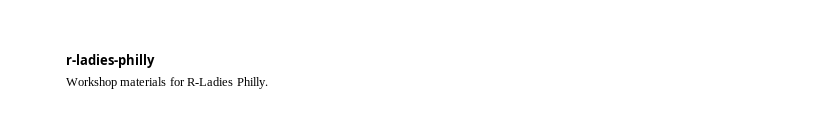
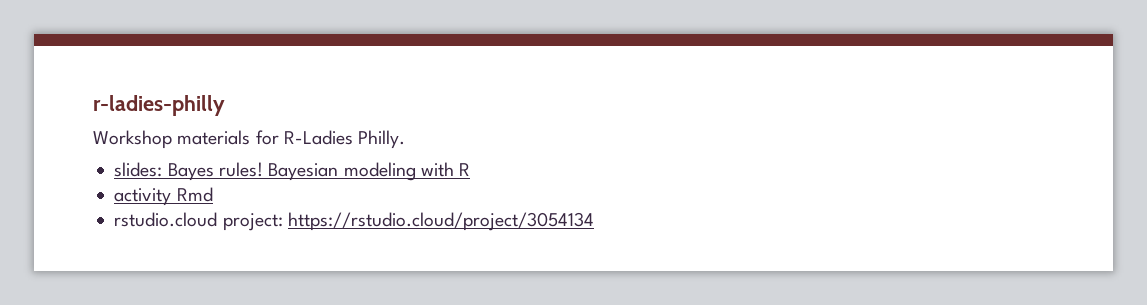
(268, 83) none -> [114,162,471,181] [114,187,213,206] [114,212,594,231] // slides: Bayes rules! Bayesian modeling with R // activity Rmd // rstudio.cloud project: https://rstudio.cloud/project/3054134

